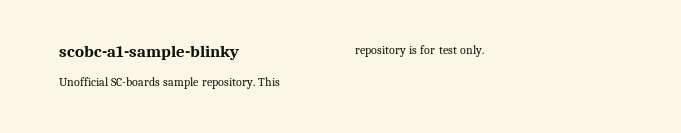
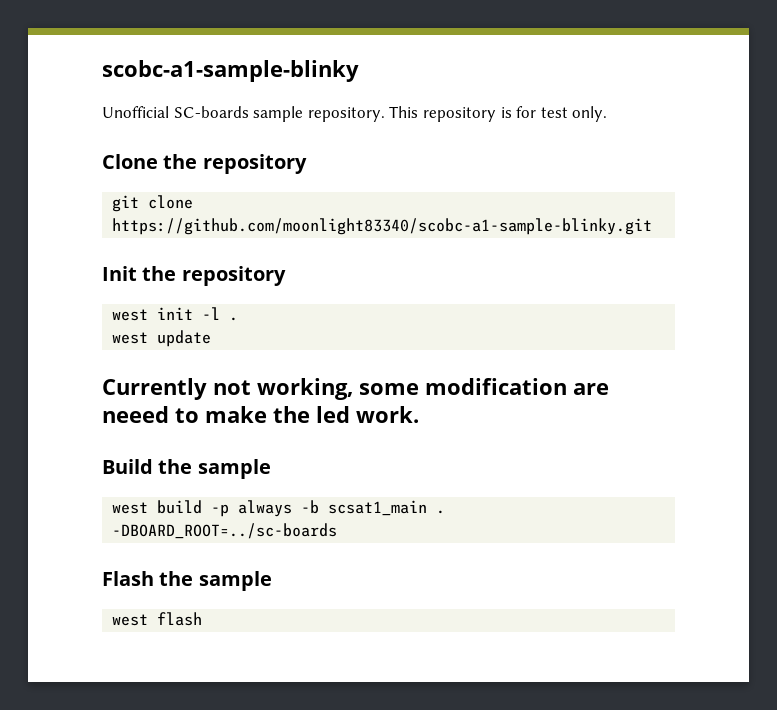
(484, 51) none -> [102,154,307,174] [112,195,194,212] [112,218,653,235] [102,266,286,286] [112,307,239,321] [112,330,212,347] [102,378,609,400] [102,406,419,423] [102,459,271,479] [112,500,446,517] [112,523,338,539] [102,571,272,591] [112,612,203,626] // Clone the repository // git clone https://github.com/moonlight83340/scobc-a1-sample-blinky.git // Init the repository // west init -l . // west update // Currently not working, some modification are neeed to make the led work. // Build the sample // west build -p always -b scsat1_main . -DBOARD_ROOT=../sc-boards // Flash the sample // west flash

